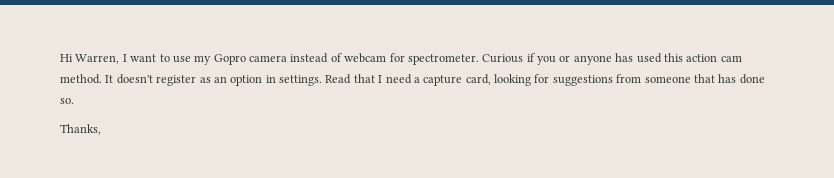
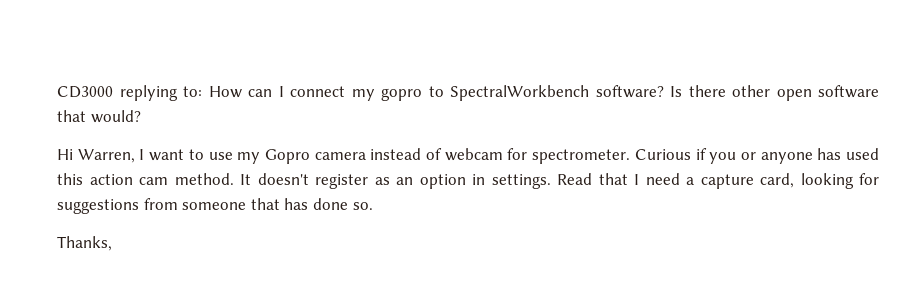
(60, 58) none -> [57,85,879,101] [57,110,141,123] CD3000 replying to: How can I connect my gopro to SpectralWorkbench software? Is there other open software that would? //

